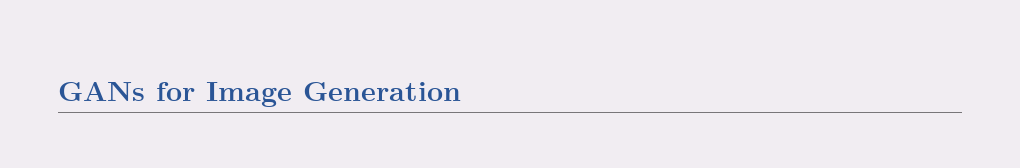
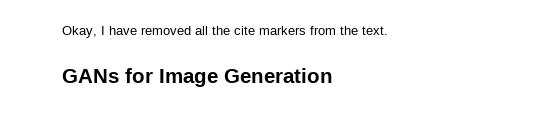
(58, 91) none -> [62,26,388,38] Okay, I have removed all the cite markers from the text. //

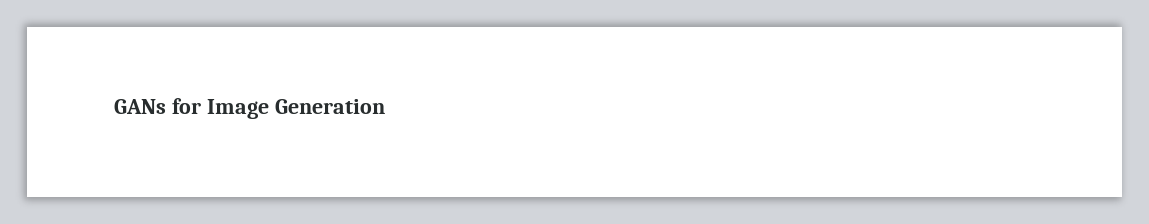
[62,26,388,38] Okay, I have removed all the cite markers from the text. // -> (114, 106) none

